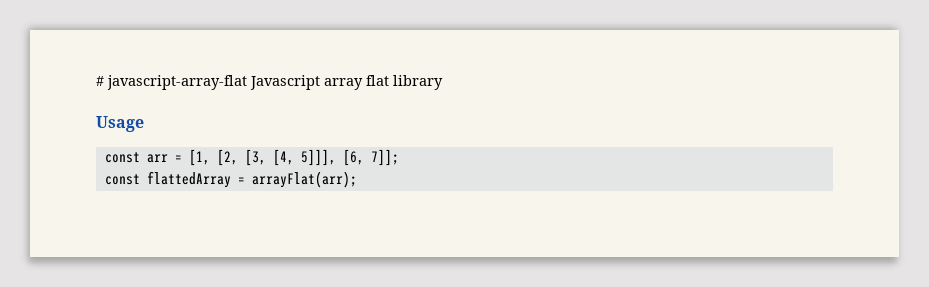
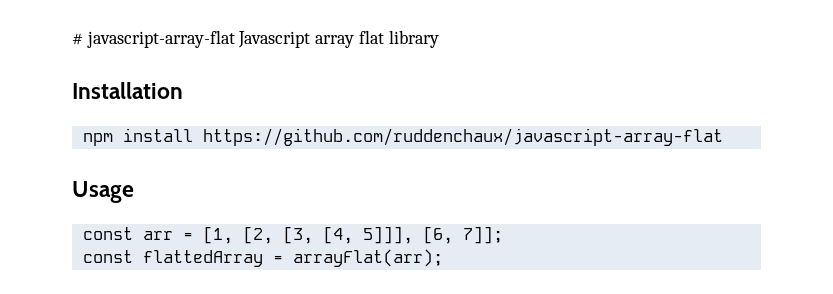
(443, 82) none -> [72,82,183,99] [82,128,723,146] // Installation // npm install https://github.com/ruddenchaux/javascript-array-flat

